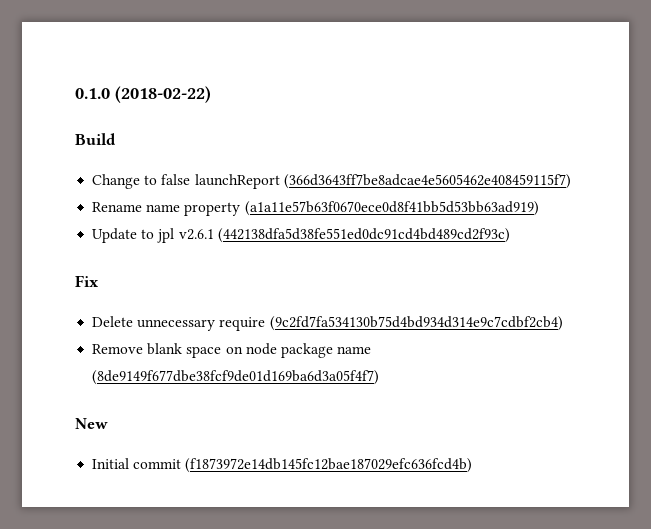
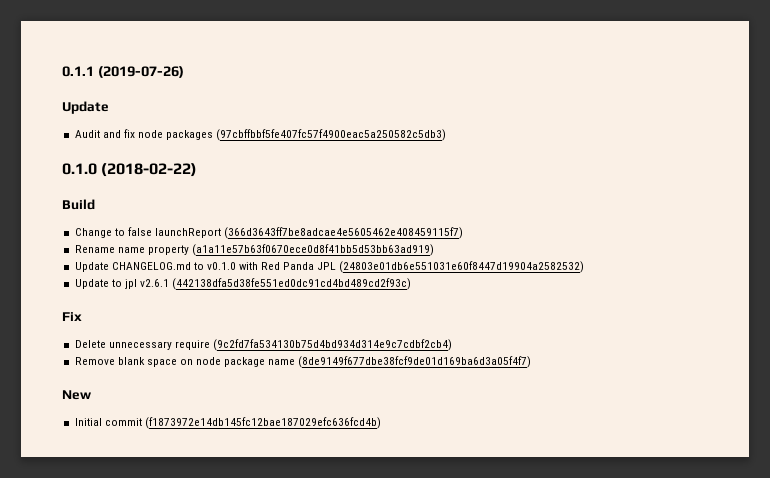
(75, 93) none -> [62,66,184,78] [62,101,109,114] [74,129,447,141] 0.1.1 (2019-07-26) // Update // Audit and fix node packages (97cbffbbf5fe407fc57f4900eac5a250582c5db3) //
(539, 208) none -> [74,261,585,273] // Update CHANGELOG.md to v0.1.0 with Red Panda JPL (24803e01db6e551031e60f8447d19904a2582532)

